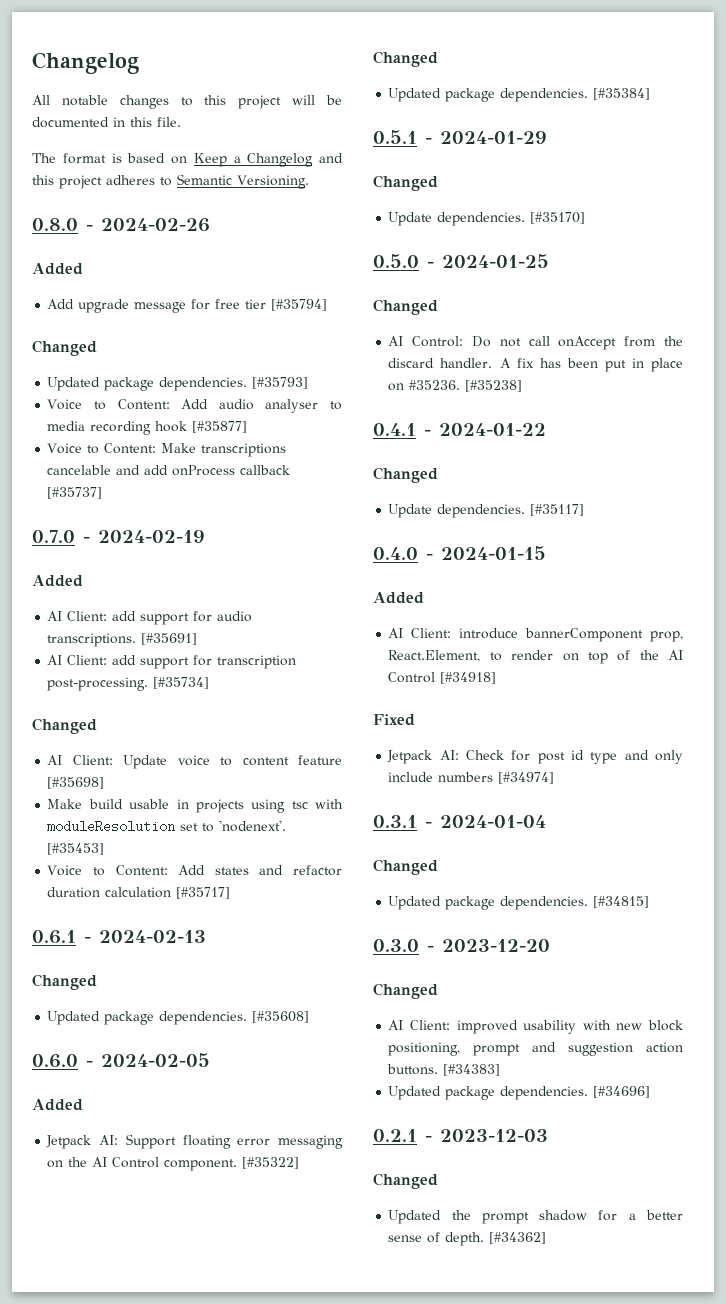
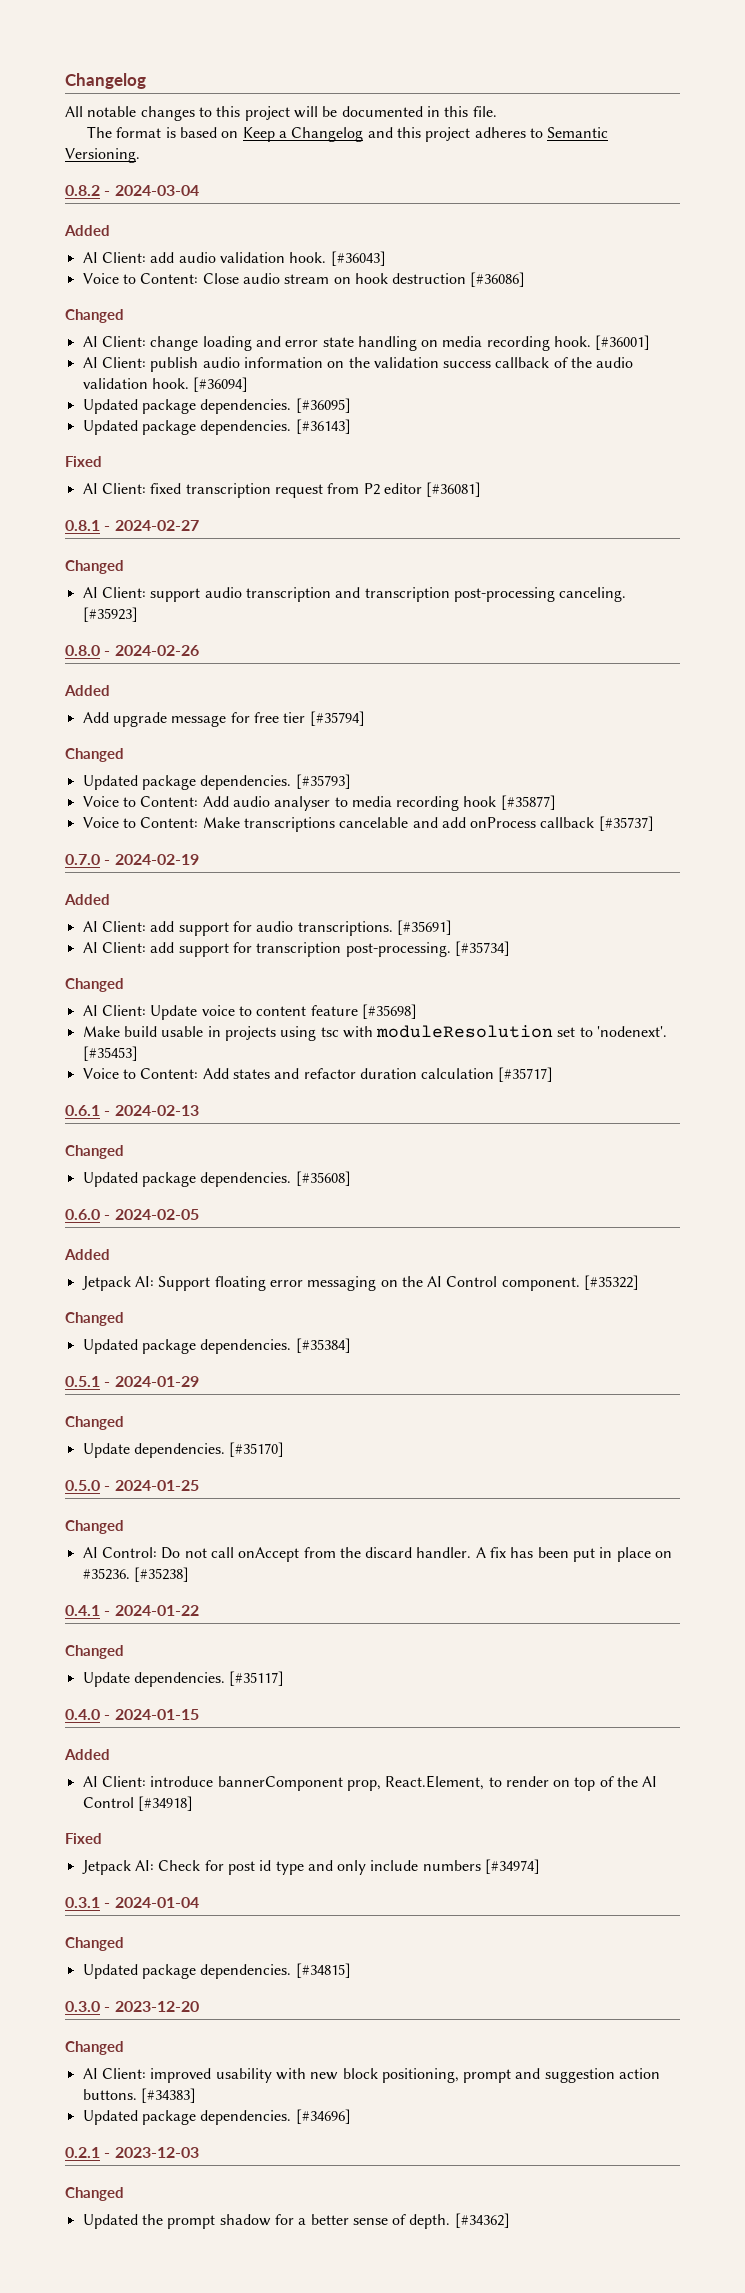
(309, 182) none -> [65,185,199,196] [64,225,110,236] [82,251,386,266] [82,272,526,287] [65,309,124,323] [82,335,651,351] [82,357,634,372] [82,377,249,392] [82,398,351,414] [82,419,351,435] [65,456,102,467] [82,482,482,498] [65,520,199,531] [65,560,124,574] [82,587,627,602] [82,607,138,622] // 0.8.2 - 2024-03-04 // Added // AI Client: add audio validation hook. [#36043] // Voice to Content: Close audio stream on hook destruction [#36086] // Changed // AI Client: change loading and error state handling on media recording hook. [#36001] // AI Client: publish audio information on the validation success callback of the audio validation hook. [#36094] // Updated package dependencies. [#36095] // Updated package dependencies. [#36143] // Fixed // AI Client: fixed transcription request from P2 editor [#36081] // 0.8.1 - 2024-02-27 // Changed // AI Client: support audio transcription and transcription post-processing canceling. [#35923]

